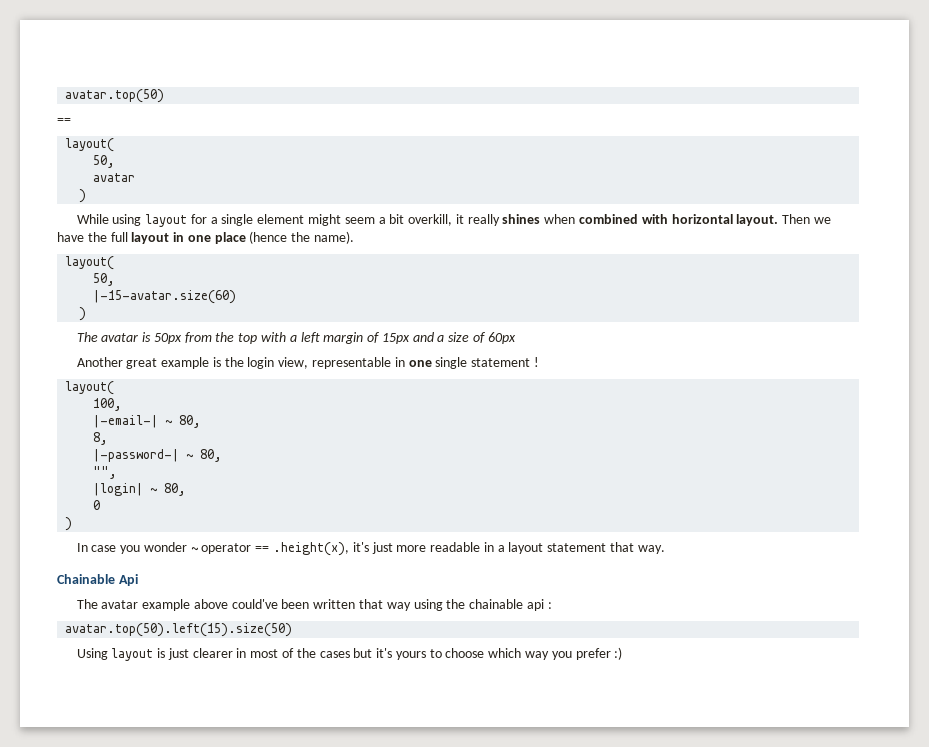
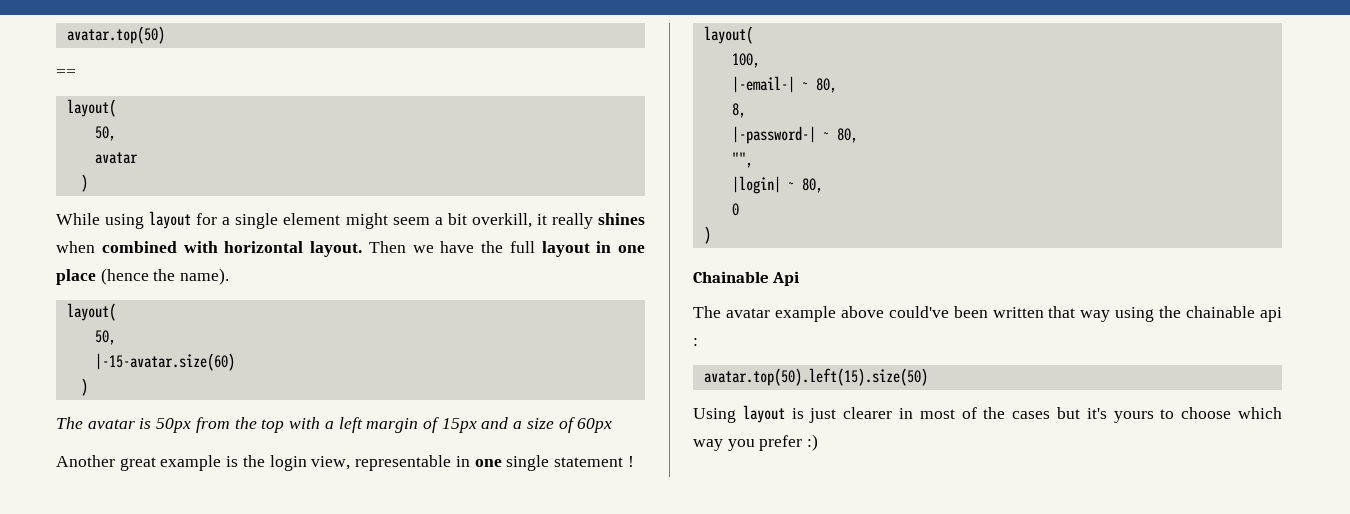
[76,542,665,556] // In case you wonder ~ operator == .height(x), it's just more readable in a layout statement that way. -> (711, 235) none

